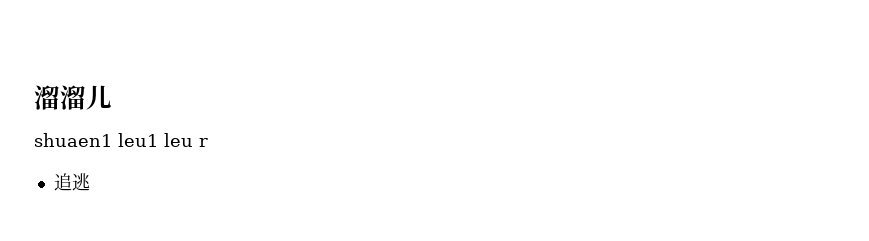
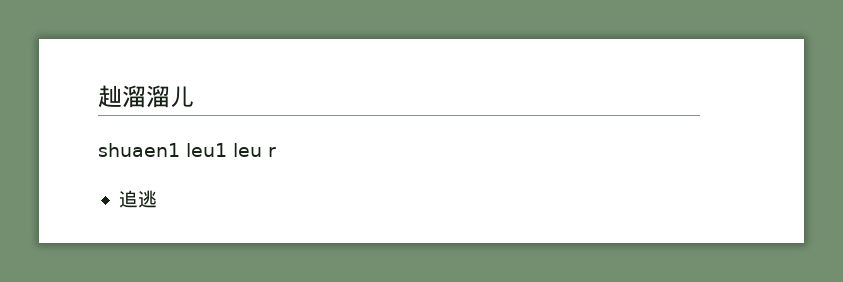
(34, 97) none -> [98,85,122,108] 赸

